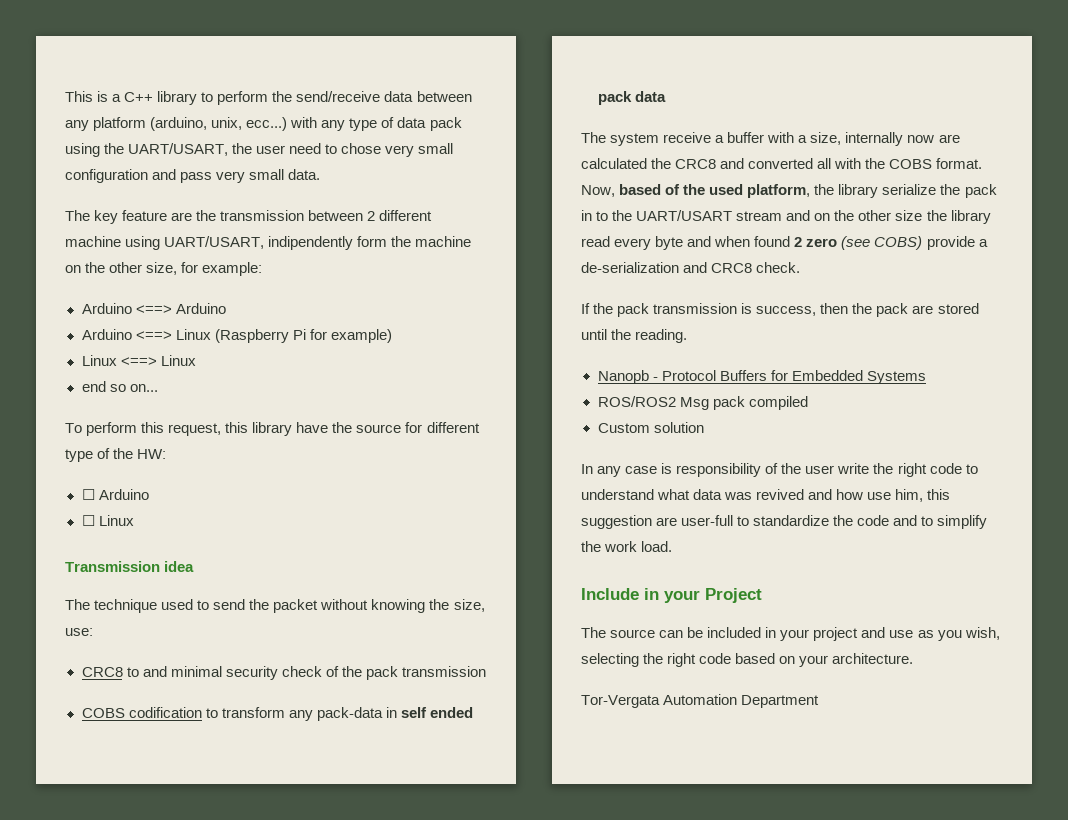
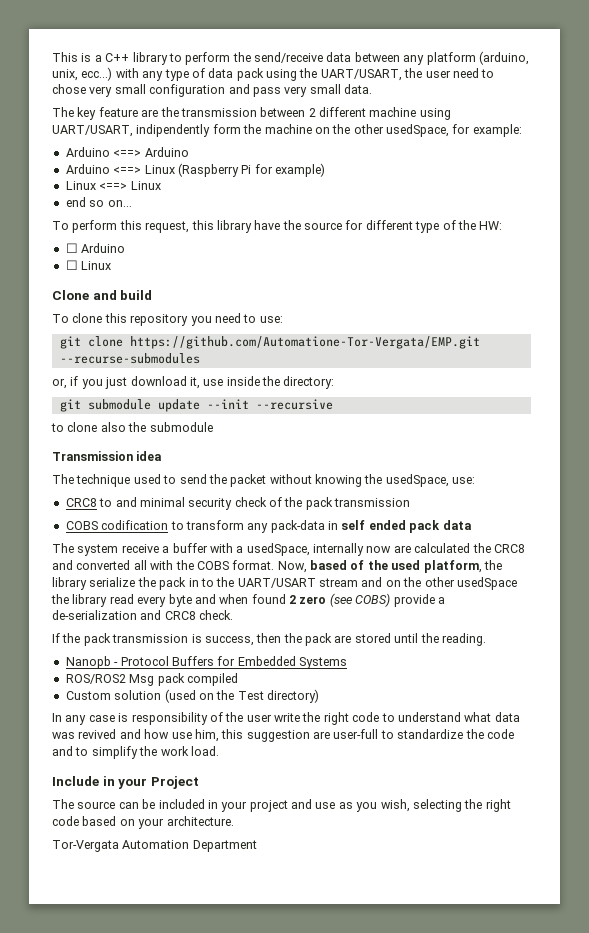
[146,262,178,275] size, -> [386,124,449,137] usedSpace,
(134, 520) none -> [52,290,153,300] [52,313,283,326] [59,336,480,349] [59,353,200,364] [52,376,335,389] [59,399,333,412] [51,422,213,432] // Clone and build // To clone this repository you need to use: // git clone https://github.com/Automatione-Tor-Vergata/EMP.git --recurse-submodules // or, if you just download it, use inside the directory: // git submodule update --init --recursive // to clone also the submodule
[453,599,485,612] size, -> [385,474,449,487] usedSpace,
[810,132,842,145] size, -> [246,543,310,556] usedSpace,
[895,210,923,221] size -> [456,577,517,590] usedSpace
(704, 427) none -> [164,689,319,703] (used on the Test directory)

